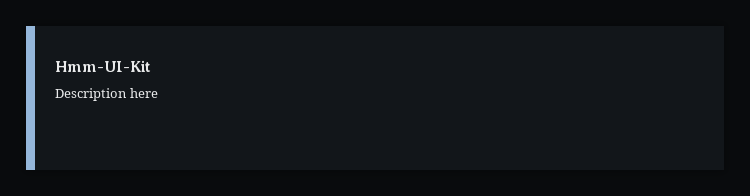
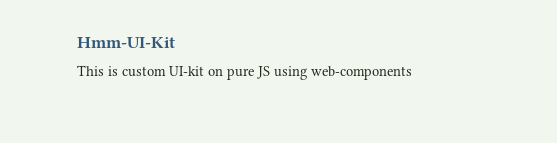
[55,88,158,101] Description here -> [77,65,412,80] This is custom UI-kit on pure JS using web-components

